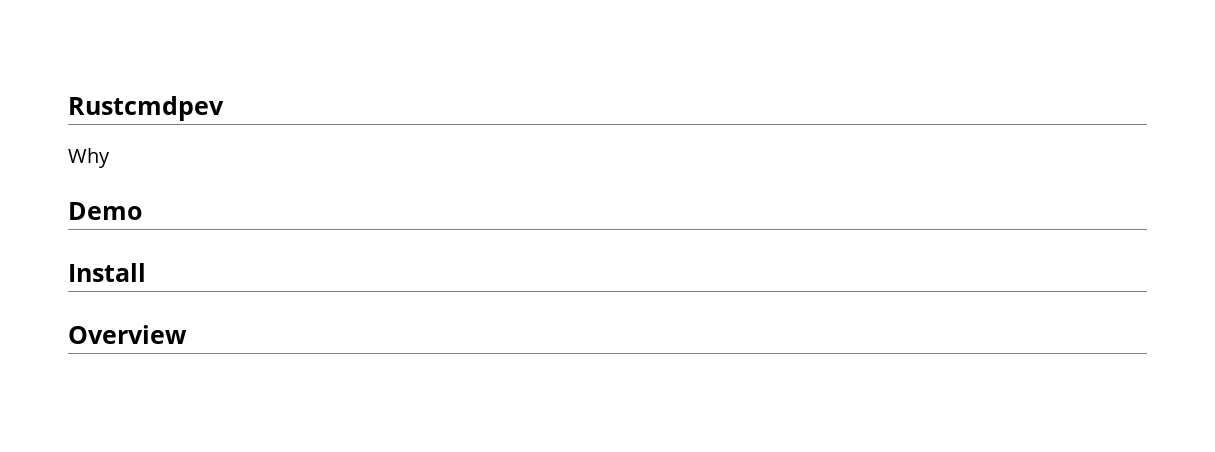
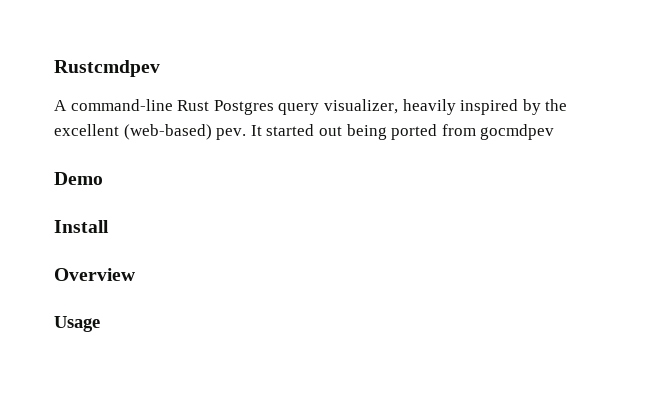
[68,148,110,168] Why -> [54,99,568,115] [54,124,555,140] A command-line Rust Postgres query visualizer, heavily inspired by the excellent (web-based) pev. It started out being ported from gocmdpev
(187, 334) none -> [54,316,100,332] // Usage

